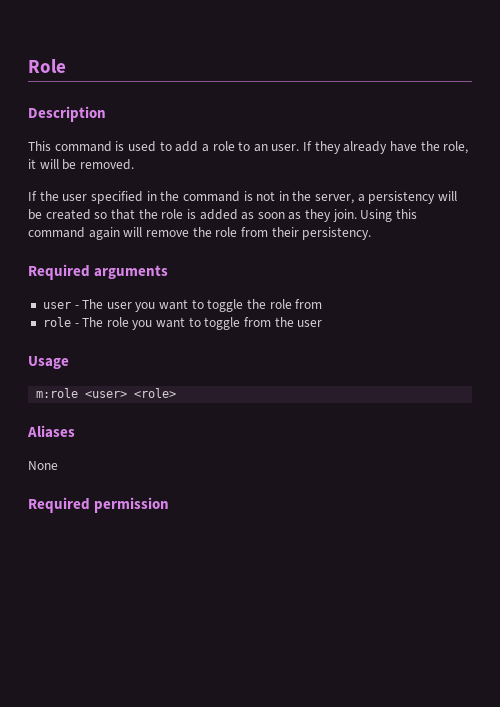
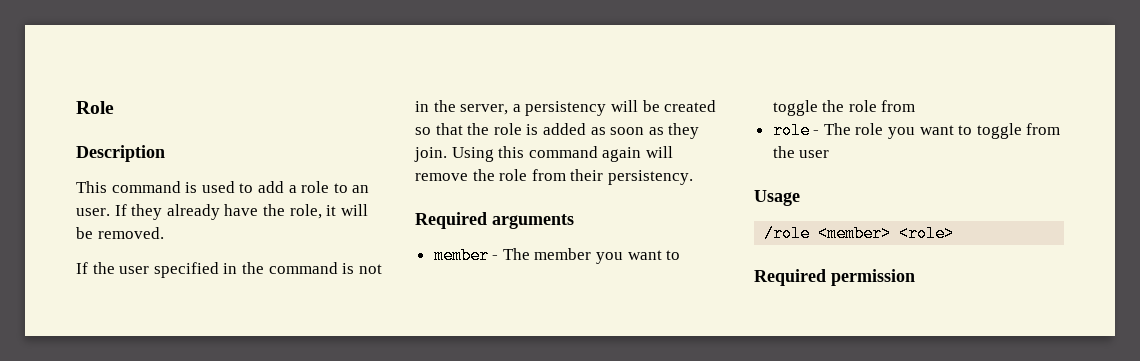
[42,299,132,309] user - The user -> [433,247,592,264] member - The member
[36,388,128,398] m:role <user> -> [764,225,892,242] /role <member>
[27,425,75,438] [28,461,58,470] // Aliases // None -> (955, 233) none

